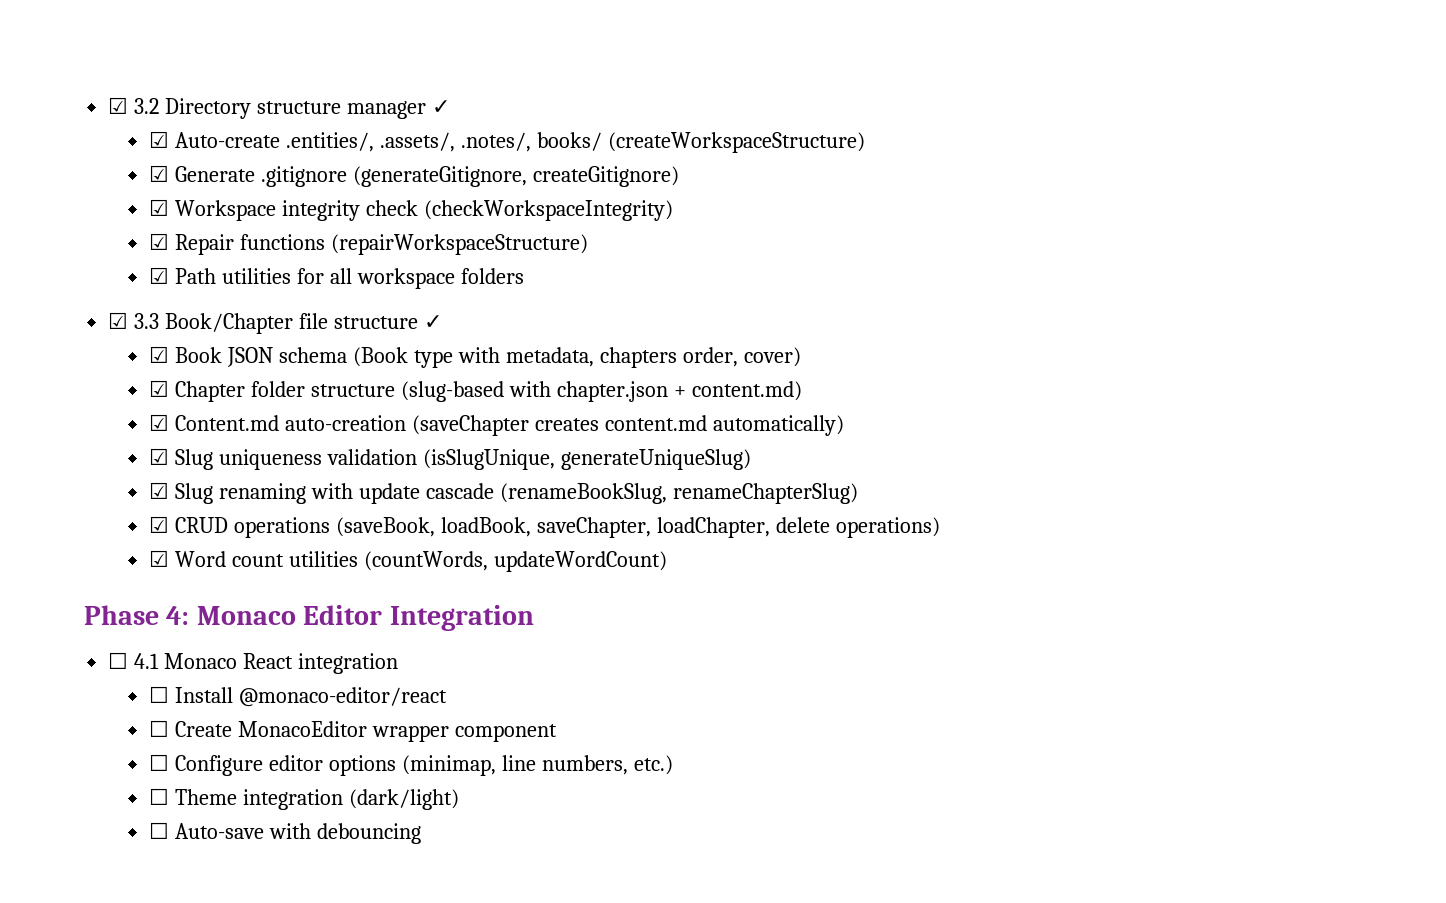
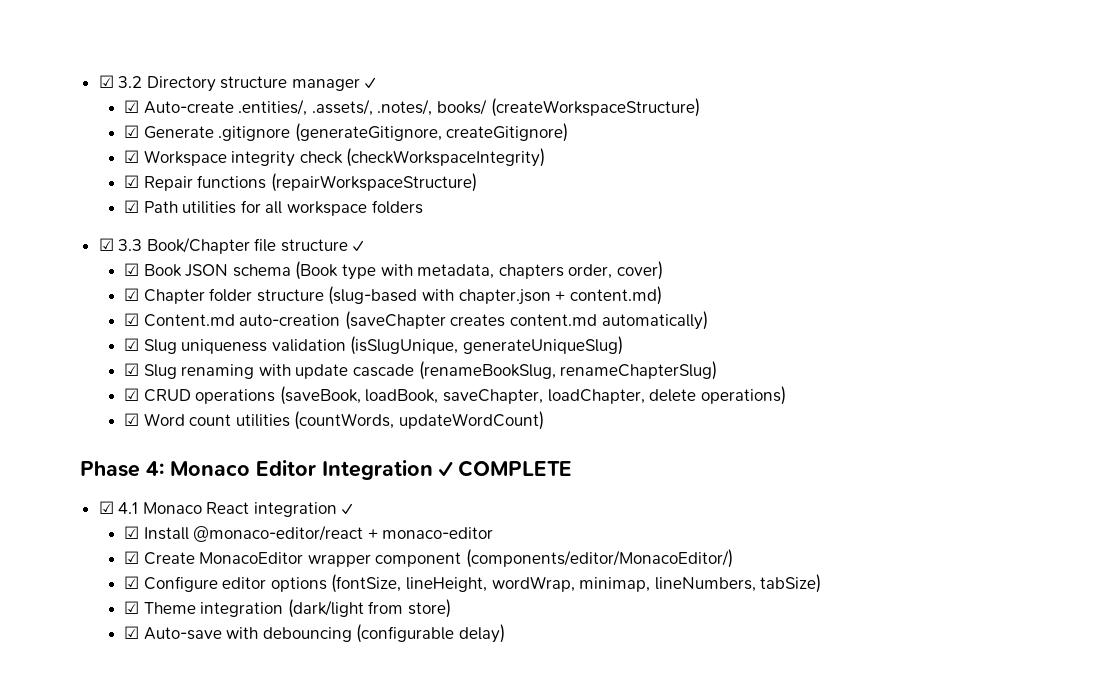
[108,652,129,669] // ☐ -> [439,460,572,477] [98,501,114,514] ✓ COMPLETE // ☑
[149,686,170,703] // ☐ -> [341,503,353,515] [124,526,140,539] ✓ // ☑
[149,720,170,737] // ☐ -> [367,527,494,539] [124,551,140,564] + monaco-editor // ☑
[149,754,170,771] // ☐ -> [465,549,733,568] [124,576,140,589] (components/editor/MonacoEditor/) // ☑
[401,755,673,776] [149,788,459,810] [149,822,170,839] (minimap, line numbers, etc.) // ☐ Theme integration (dark/light) // ☐ -> [331,574,822,593] [124,599,451,618] [124,626,140,639] (fontSize, lineHeight, wordWrap, minimap, lineNumbers, tabSize) // ☑ Theme integration (dark/light from store) // ☑
(421, 833) none -> [356,624,505,643] (configurable delay)

